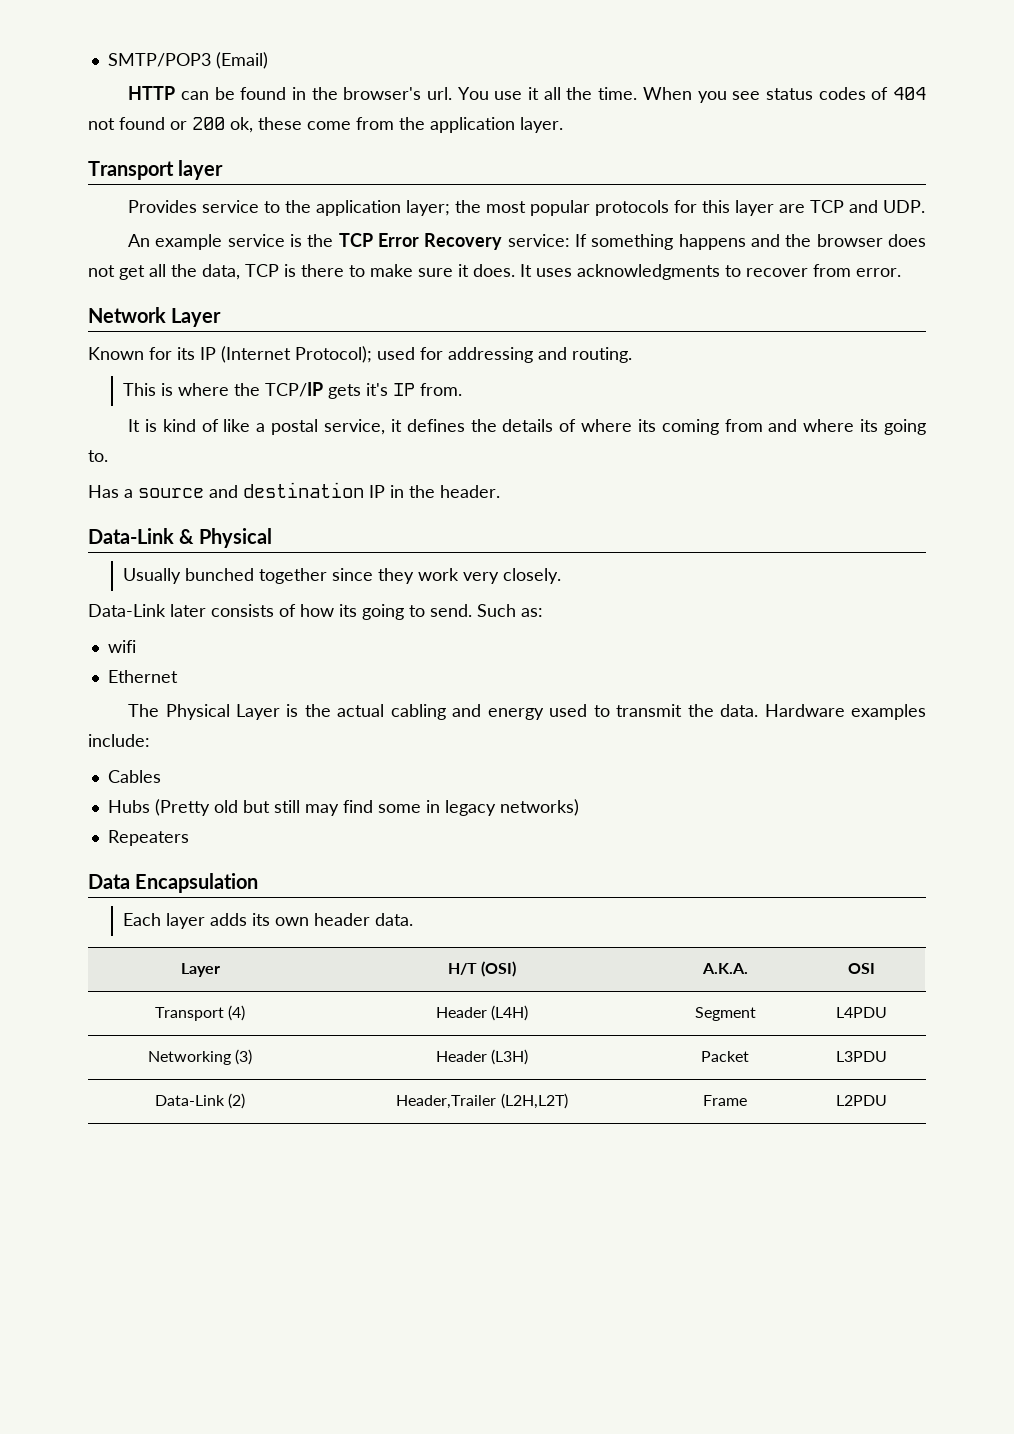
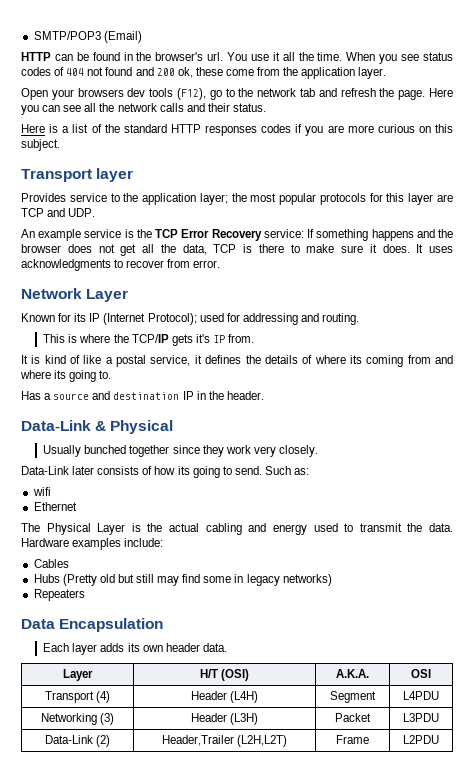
[170,121,187,130] or -> [135,67,154,76] and
(563, 125) none -> [21,88,454,100] [21,103,266,115] [21,124,453,136] [21,139,60,151] // Open your browsers dev tools (F12), go to the network tab and refresh the page. Here you can see all the network calls and their status. // Here is a list of the standard HTTP responses codes if you are more curious on this subject.

